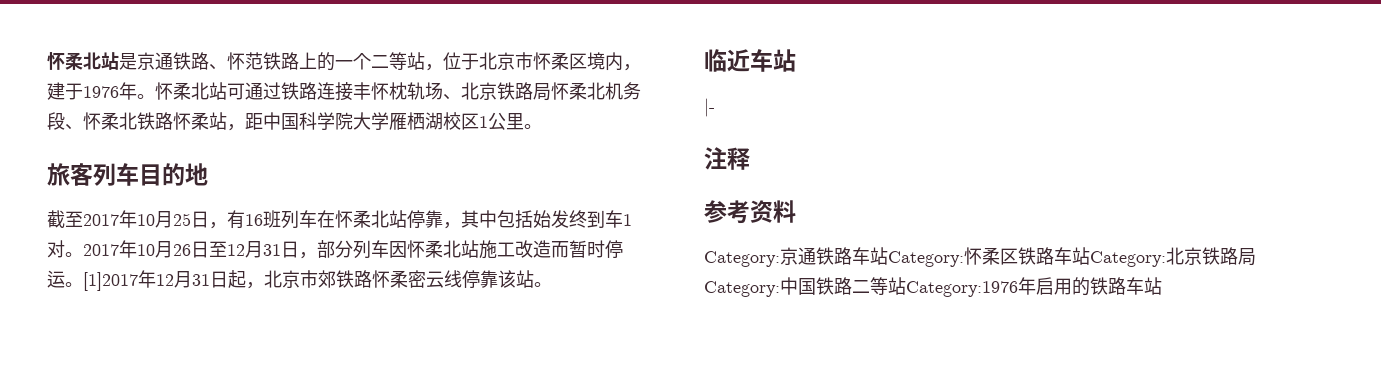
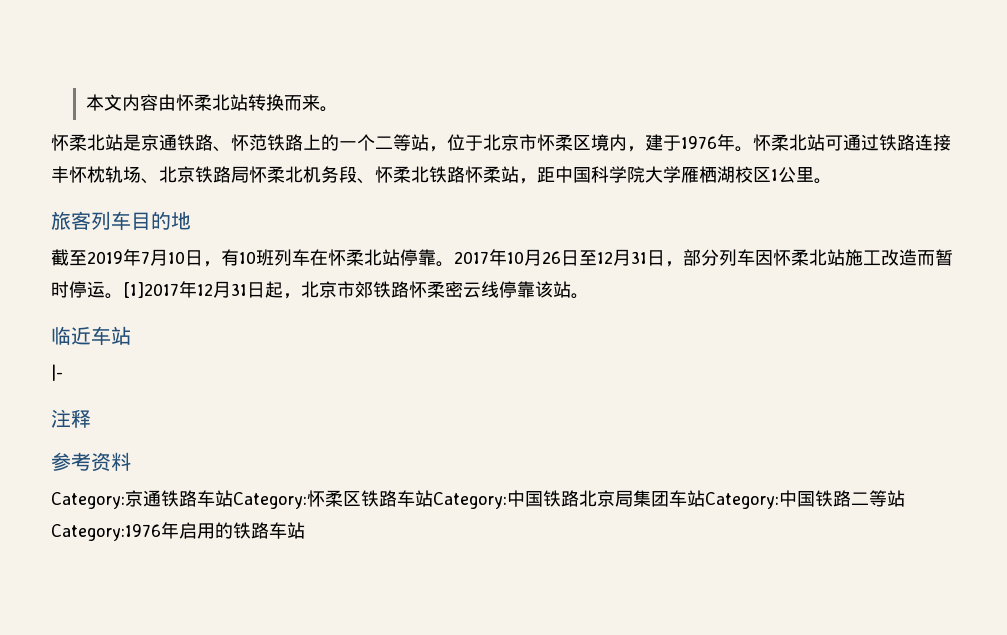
(47, 61) none -> [86,94,339,112] 本文内容由怀柔北站转换而来。 //
[83,210,263,229] 2017年10月25日，有16 -> [87,249,256,267] 2019年7月10日，有10
[443,210,632,229] [47,240,65,258] ，其中包括始发终到车1对 -> (436, 257) none
[1166,247,1256,266] 北京铁路局 -> [507,490,705,507] 中国铁路北京局集团车站

